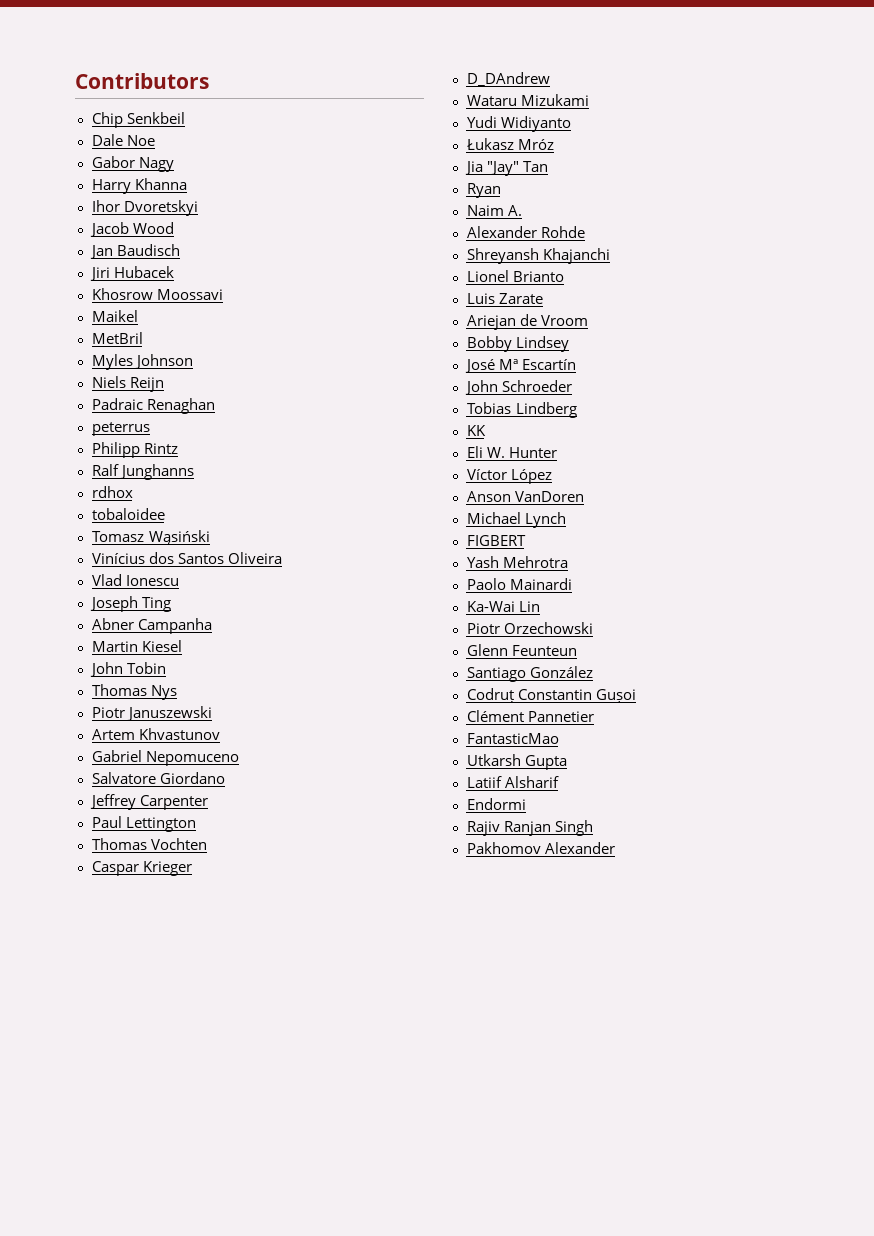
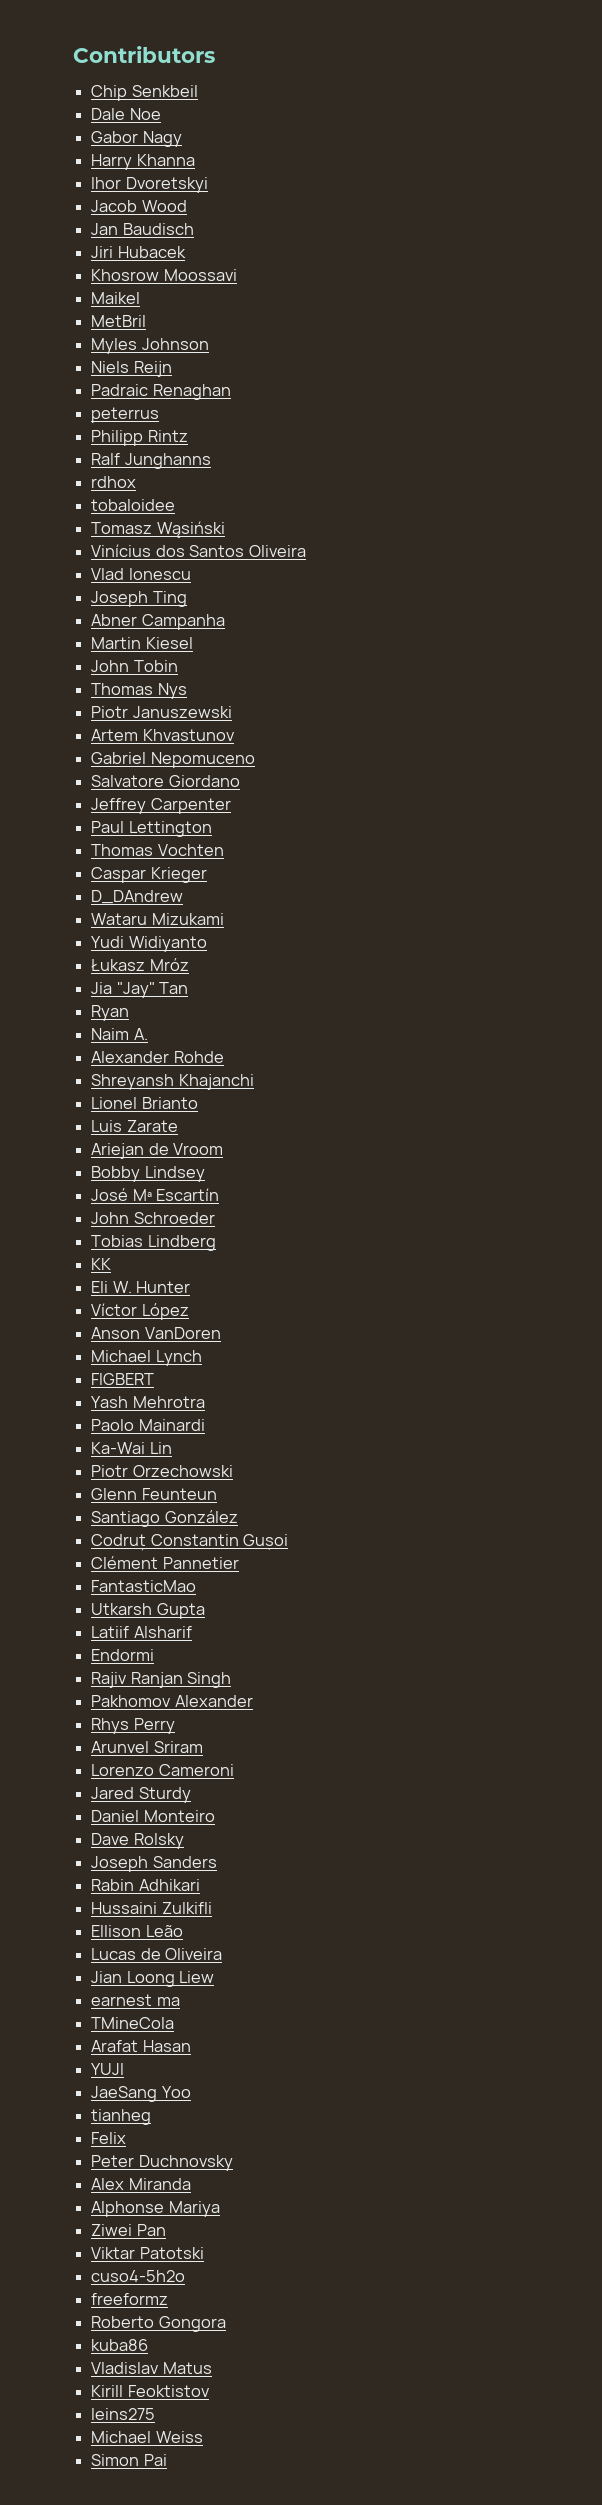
(615, 848) none -> [91,1718,175,1734] [91,1741,203,1753] [91,1764,234,1776] [91,1787,191,1803] [91,1810,215,1822] [91,1833,184,1849] [91,1856,217,1872] [91,1879,200,1891] [91,1902,212,1914] [91,1925,183,1937] [91,1948,223,1960] [91,1971,215,1987] [91,1994,180,2006] [91,2017,175,2029] [91,2040,191,2052] [91,2063,125,2075] [91,2086,191,2102] [91,2109,152,2125] [91,2132,127,2144] [91,2155,233,2171] [91,2178,191,2190] [91,2201,220,2217] [91,2224,166,2236] [91,2247,204,2259] [91,2270,186,2282] [91,2293,169,2305] [91,2316,226,2332] [91,2339,149,2351] [91,2362,212,2374] [91,2385,210,2397] [91,2408,156,2420] [91,2431,203,2443] [91,2454,167,2466] // Rhys Perry // Arunvel Sriram // Lorenzo Cameroni // Jared Sturdy // Daniel Monteiro // Dave Rolsky // Joseph Sanders // Rabin Adhikari // Hussaini Zulkifli // Ellison Leão // Lucas de Oliveira // Jian Loong Liew // earnest ma // TMineCola // Arafat Hasan // YUJI // JaeSang Yoo // tianheg // Felix // Peter Duchnovsky // Alex Miranda // Alphonse Mariya // Ziwei Pan // Viktar Patotski // cuso4-5h2o // freeformz // Roberto Gongora // kuba86 // Vladislav Matus // Kirill Feoktistov // leins275 // Michael Weiss // Simon Pai

